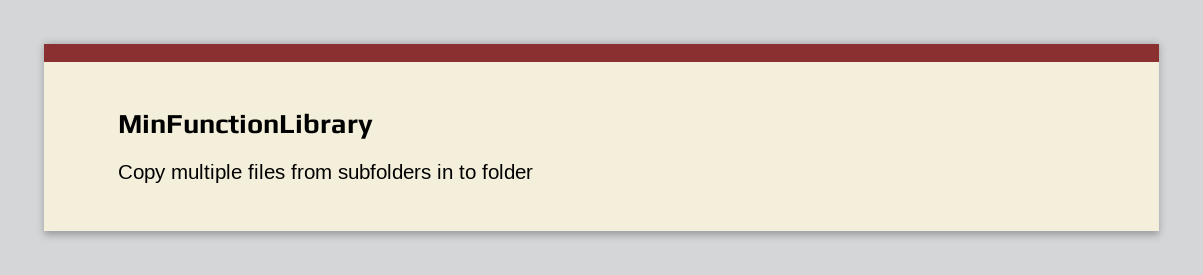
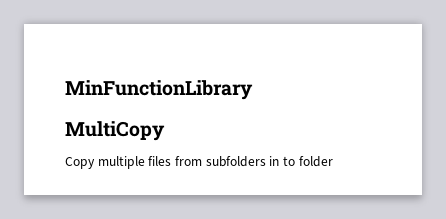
(373, 126) none -> [65,121,165,141] // MultiCopy

